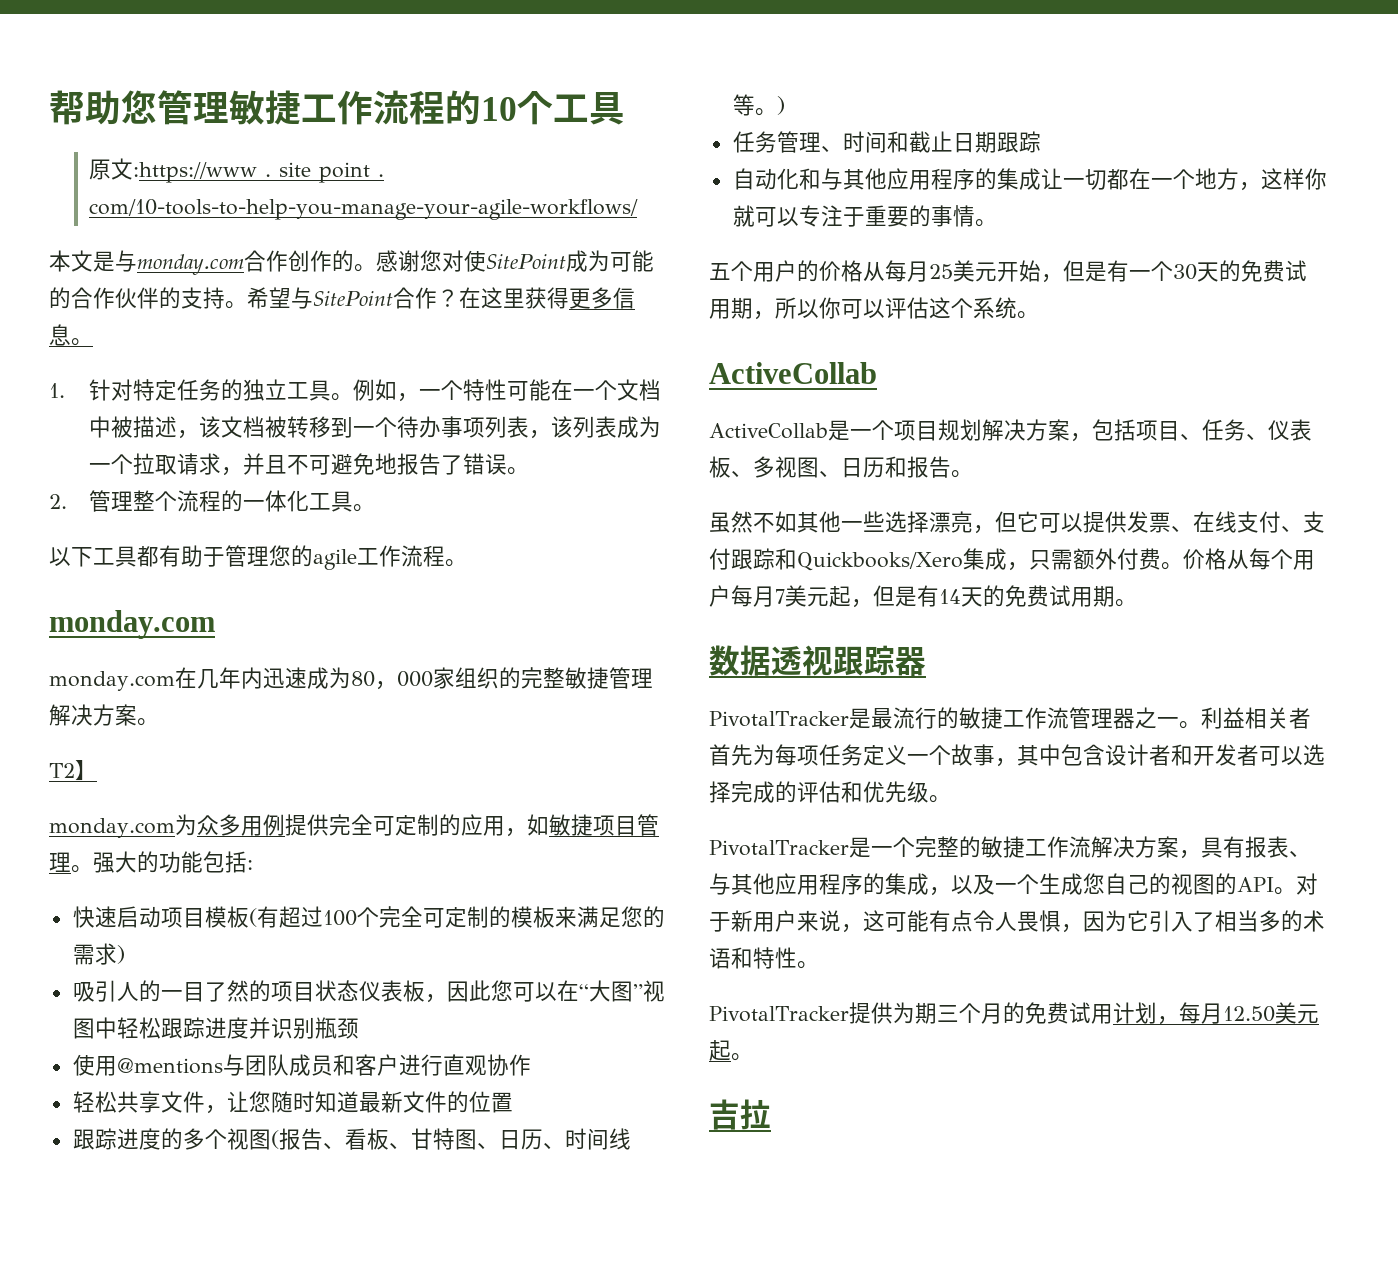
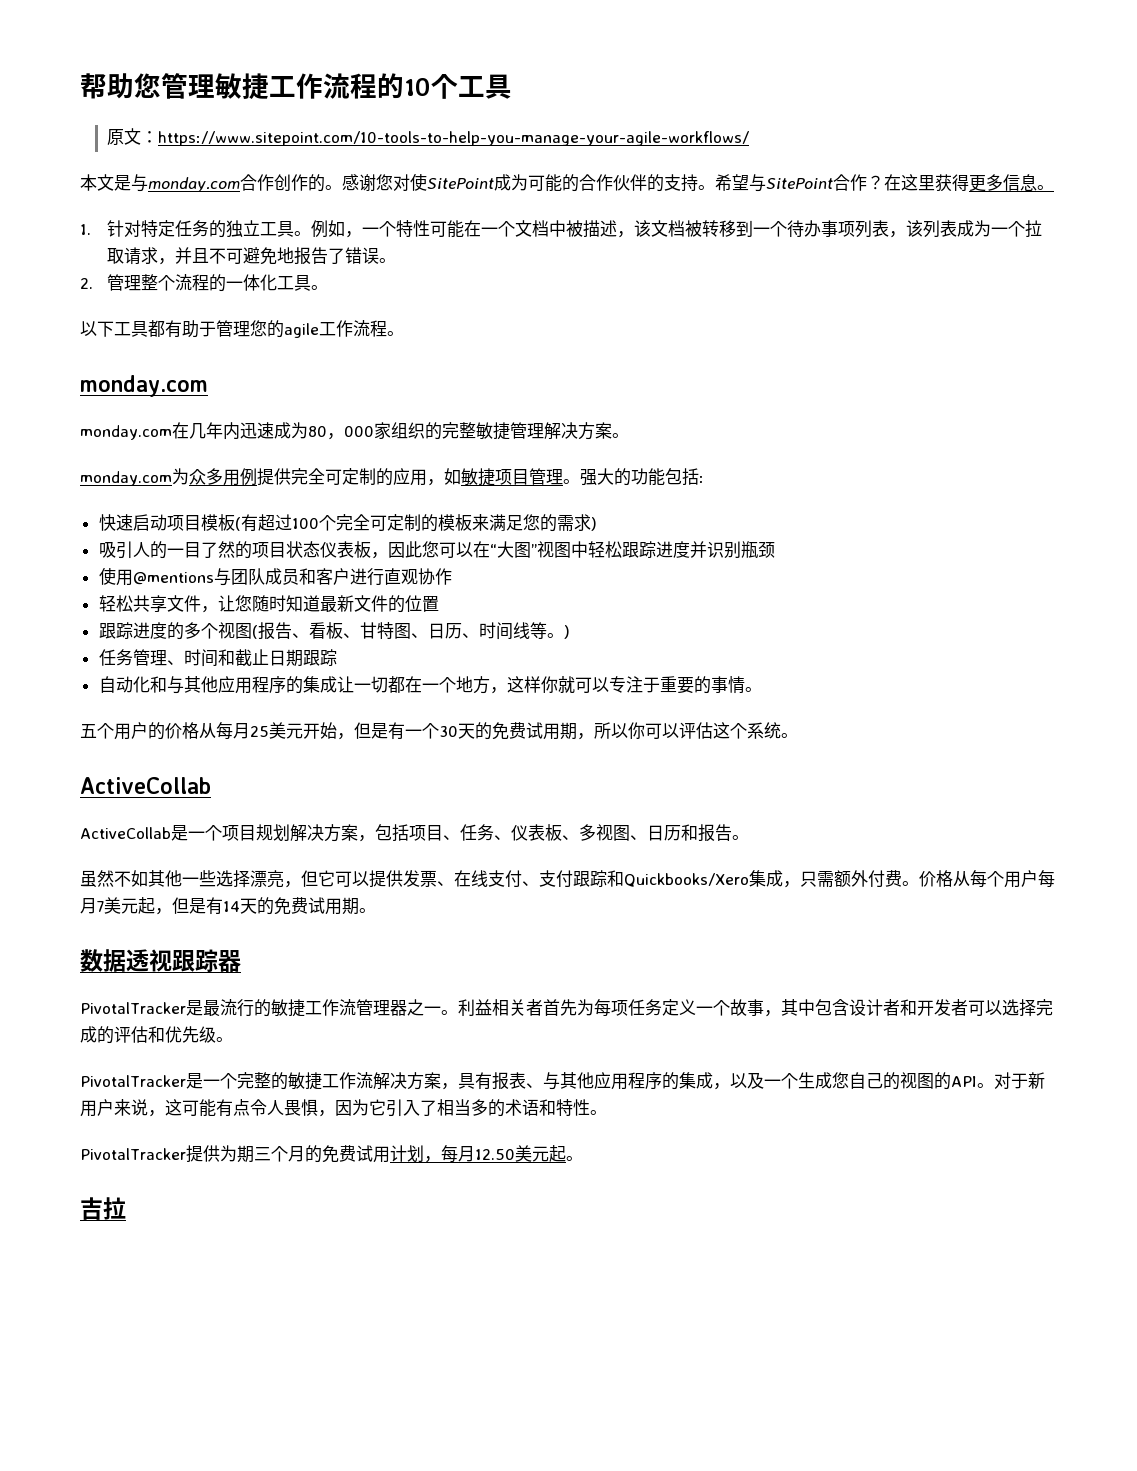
[133,162,385,183] [89,199,639,220] :https://www . site point . com/10-tools-to-help-you-manage-your-agile-workflows/ -> [141,131,750,146] ：https://www.sitepoint.com/10-tools-to-help-you-manage-your-agile-workflows/
[49,760,97,781] // T2】 -> (629, 435) none

